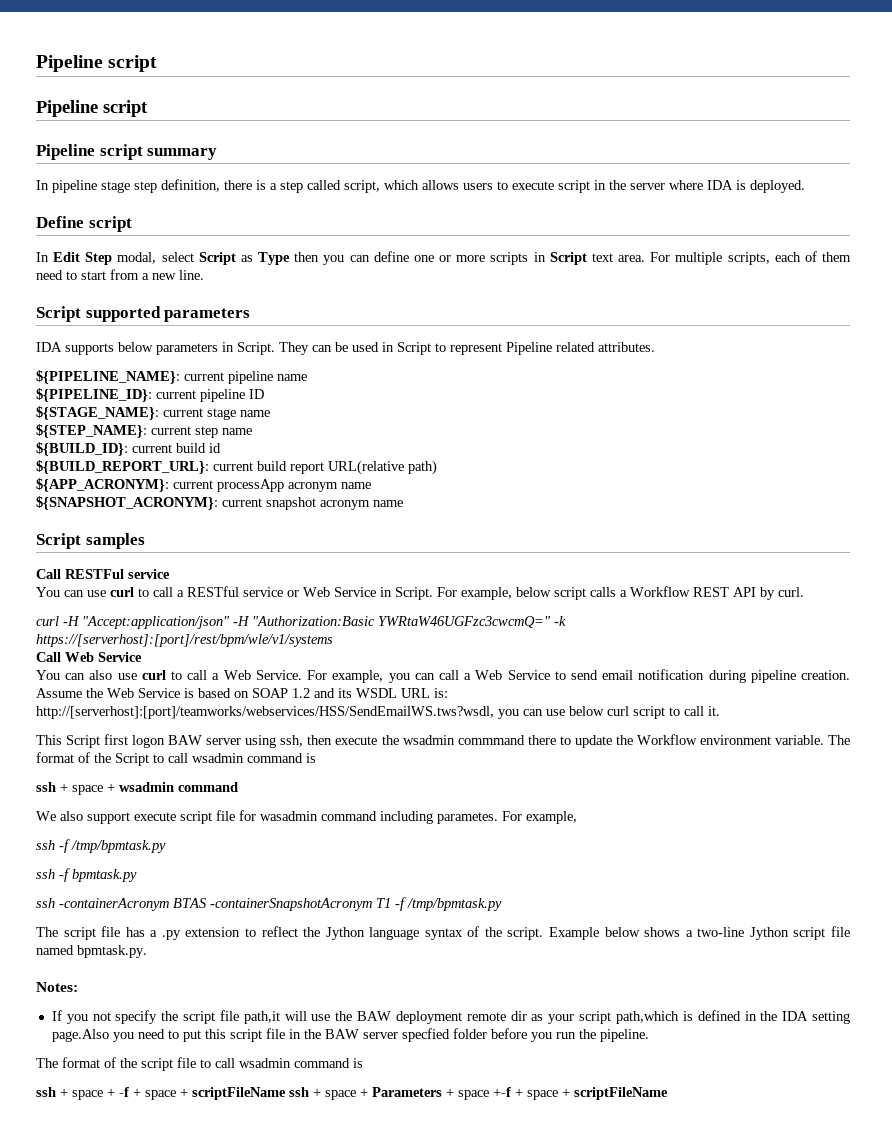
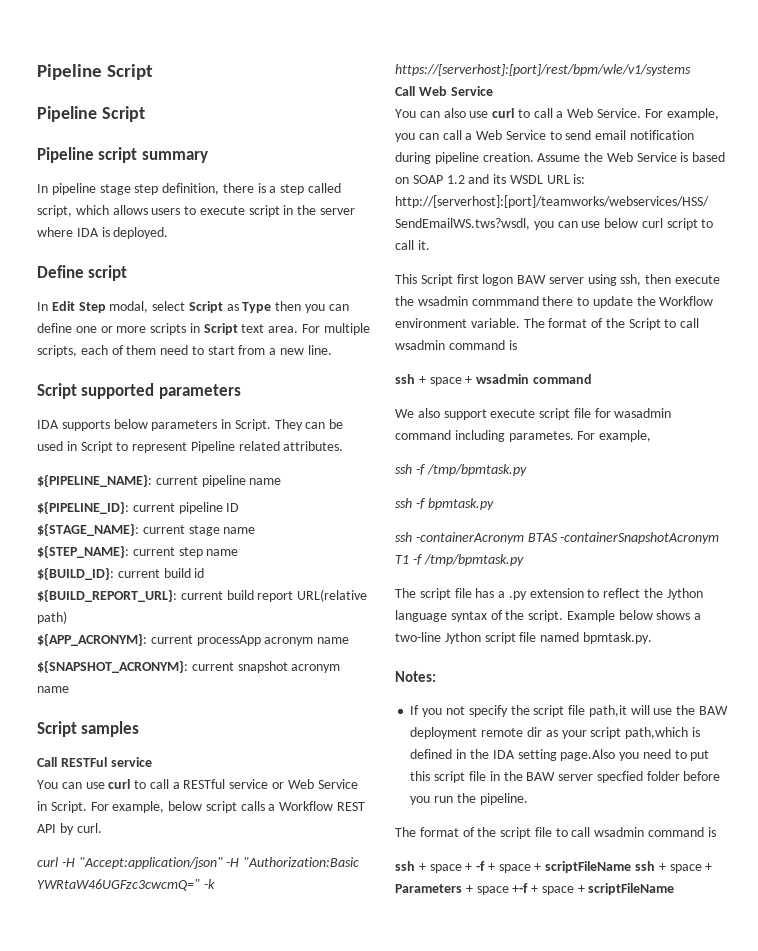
[36,55,158,72] [36,100,148,117] Pipeline script // Pipeline script -> [37,64,154,80] [37,106,145,122] Pipeline Script // Pipeline Script

